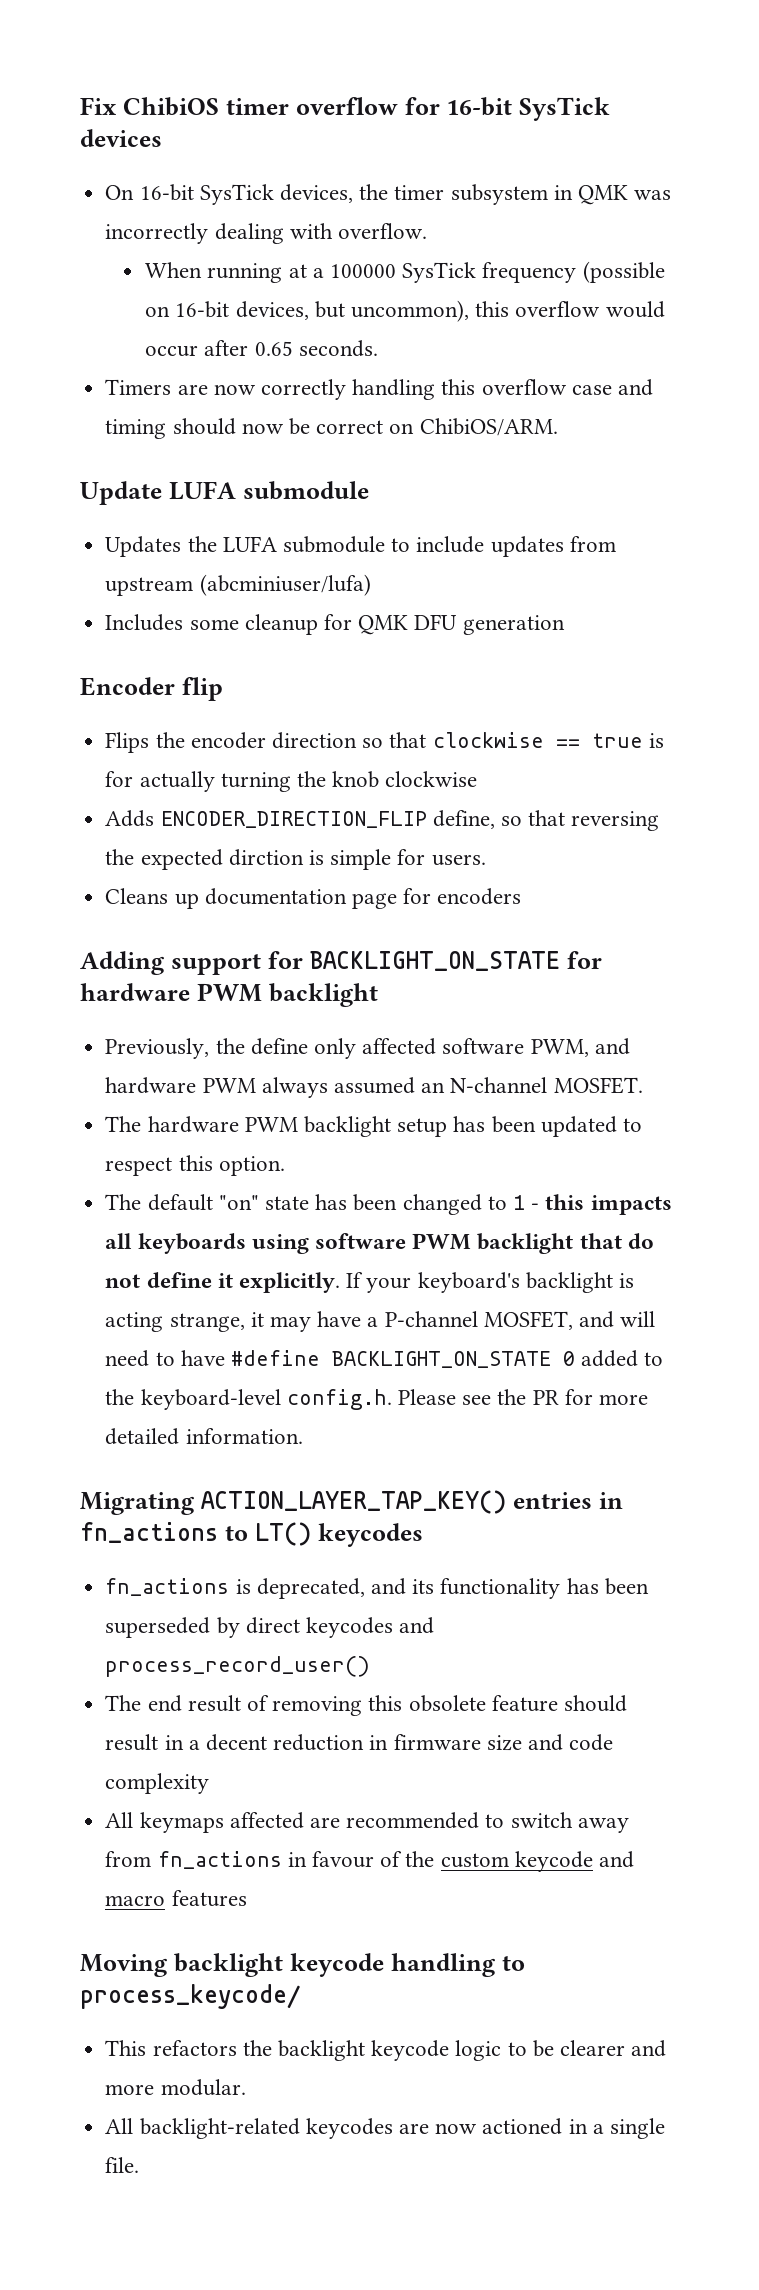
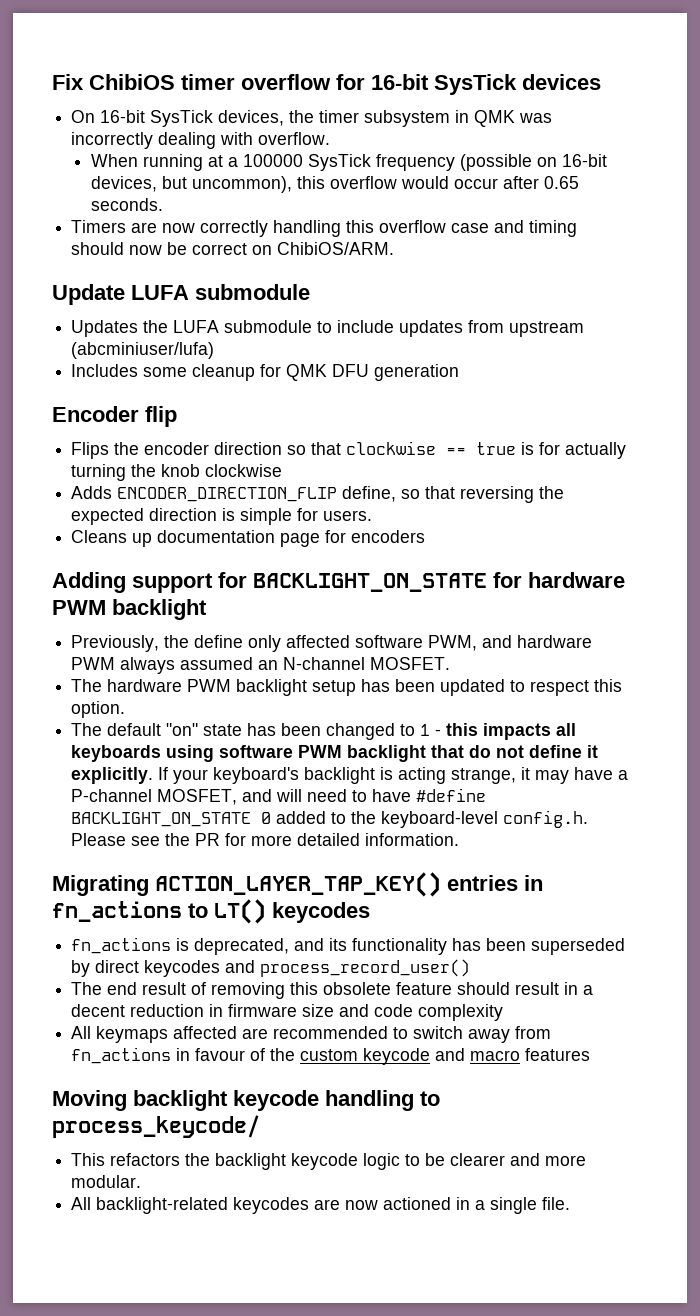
[228,849,304,866] dirction -> [149,508,218,521] direction

